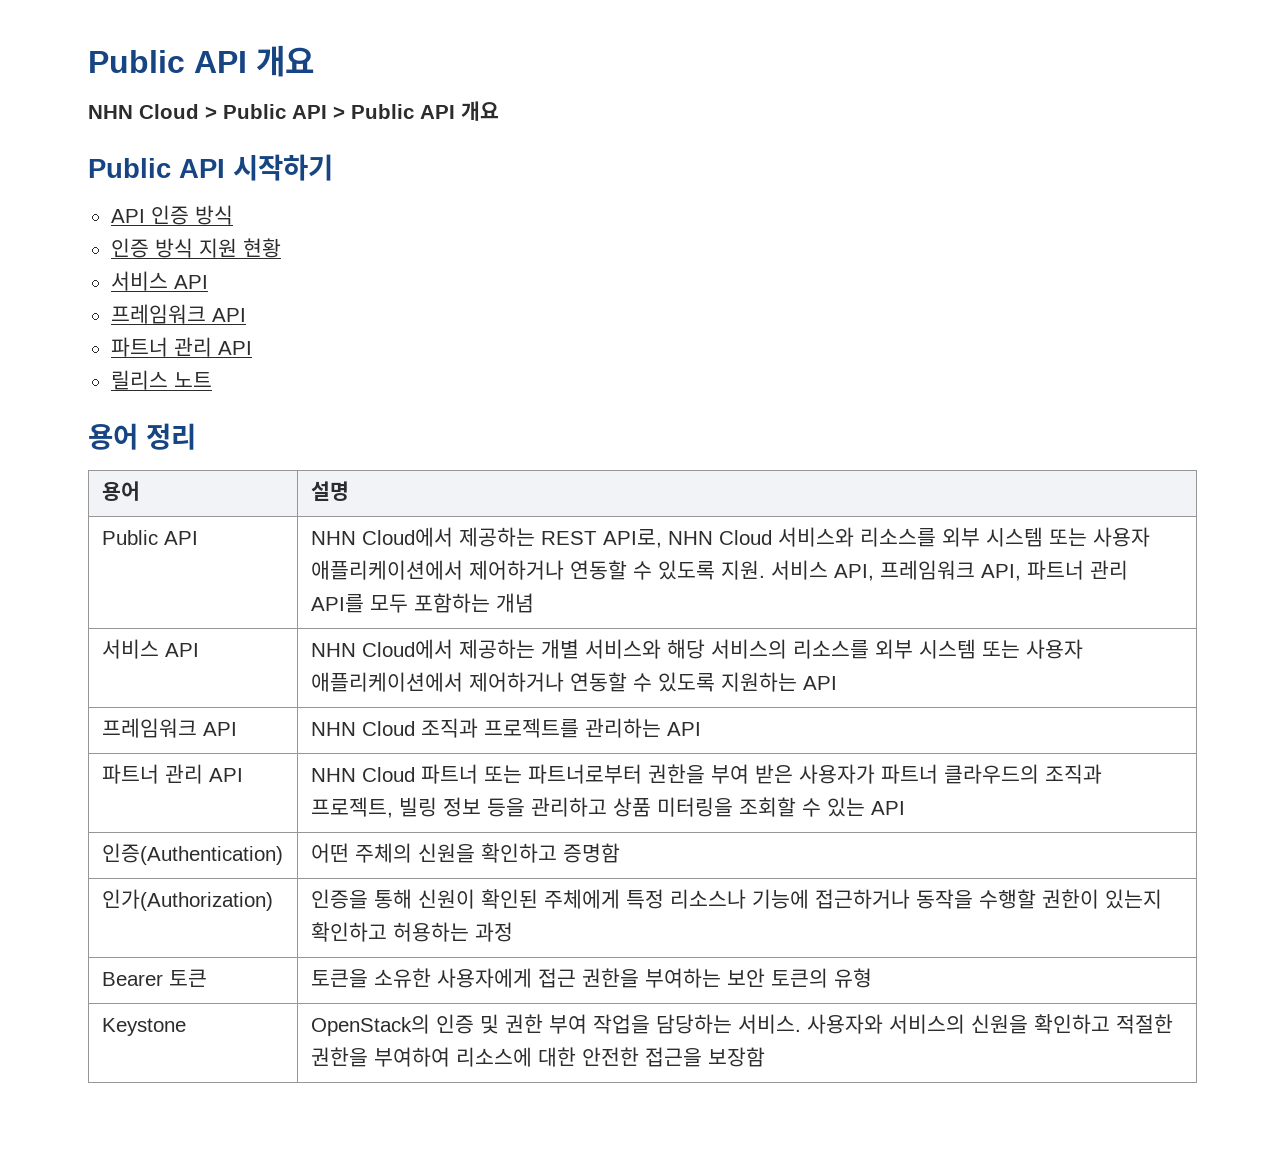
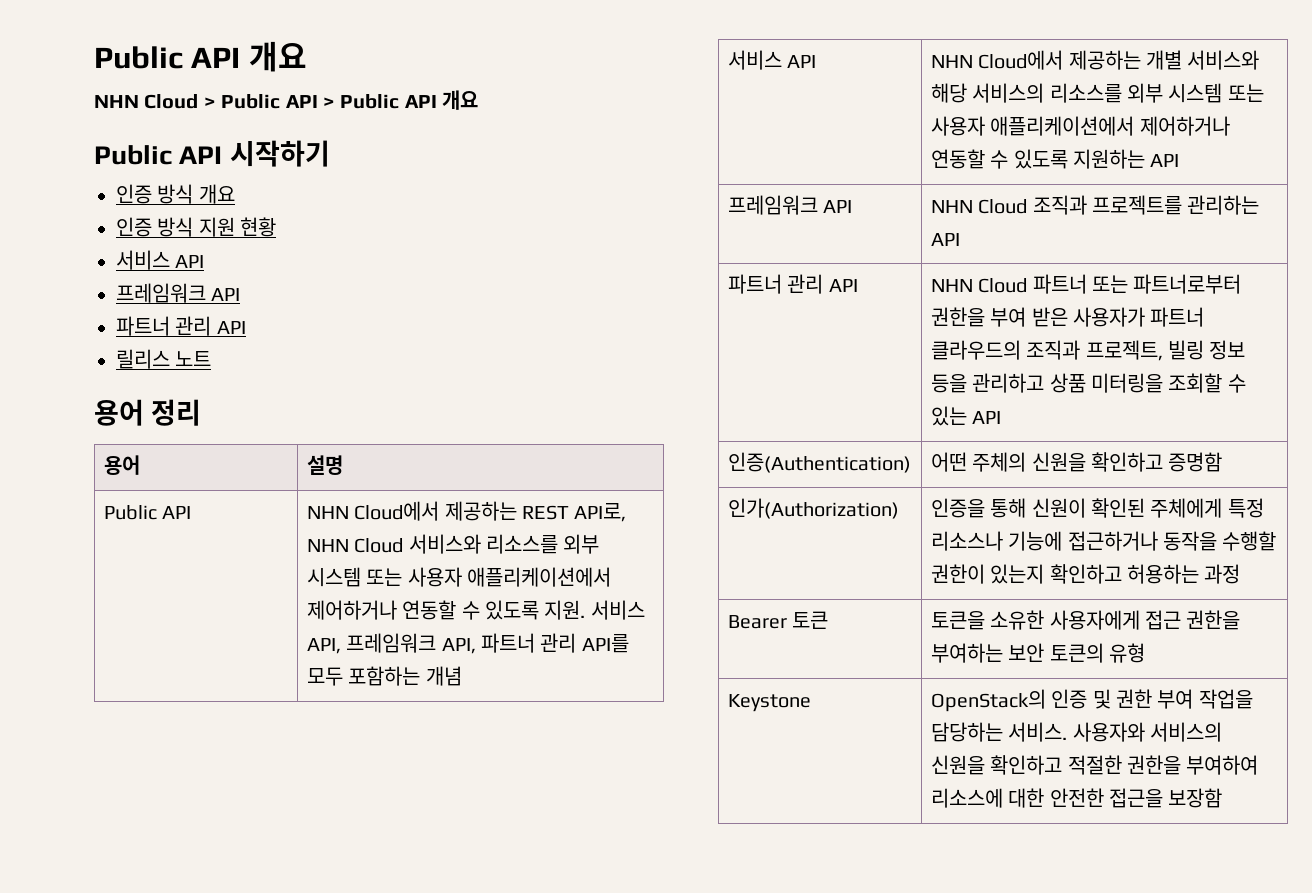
[110,205,233,225] API 인증 방식 -> [116,184,235,204] 인증 방식 개요

